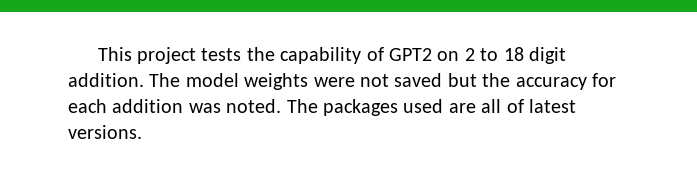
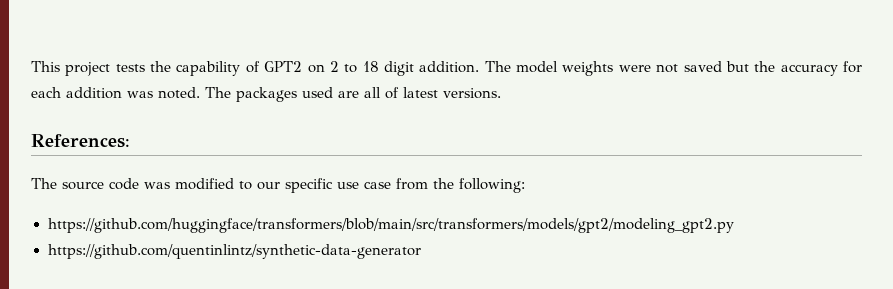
(142, 132) none -> [31,134,130,148] [31,178,525,193] [47,218,734,233] [47,244,421,259] // References: // The source code was modified to our specific use case from the following: // https://github.com/huggingface/transformers/blob/main/src/transformers/models/gpt2/modeling_gpt2.py // https://github.com/quentinlintz/synthetic-data-generator

